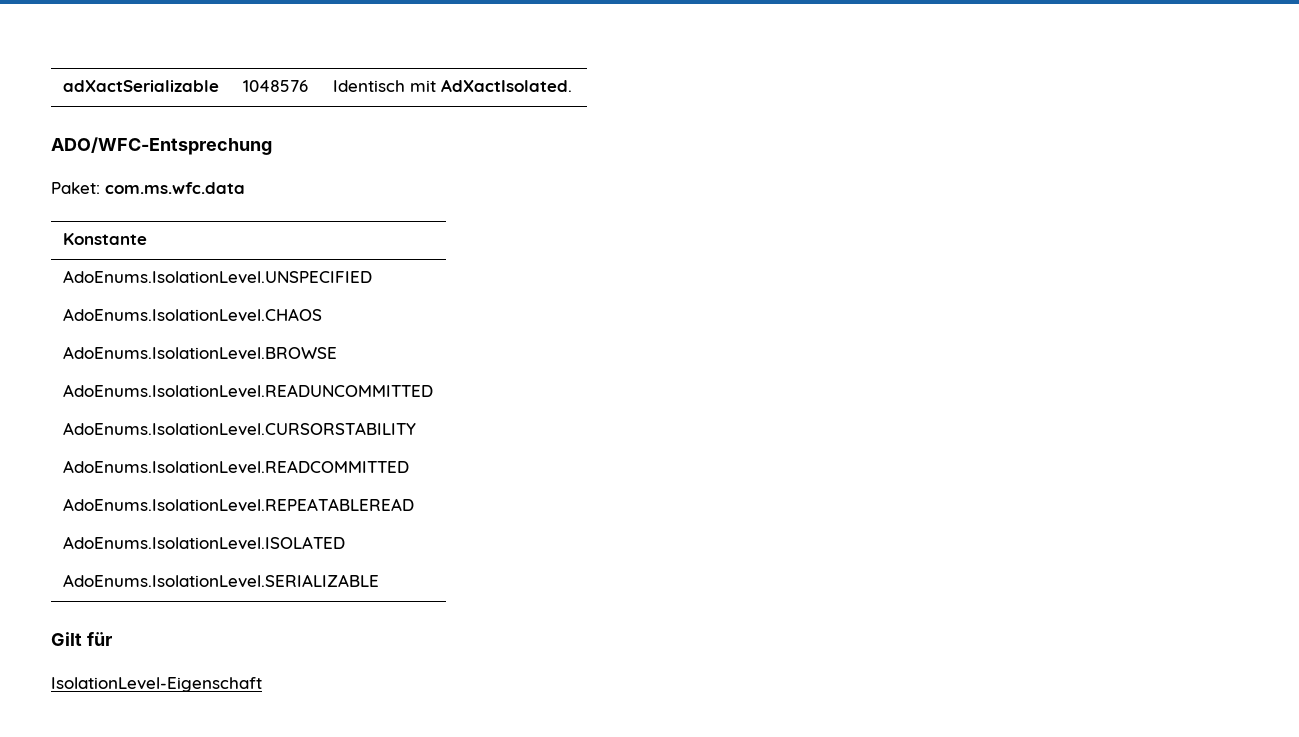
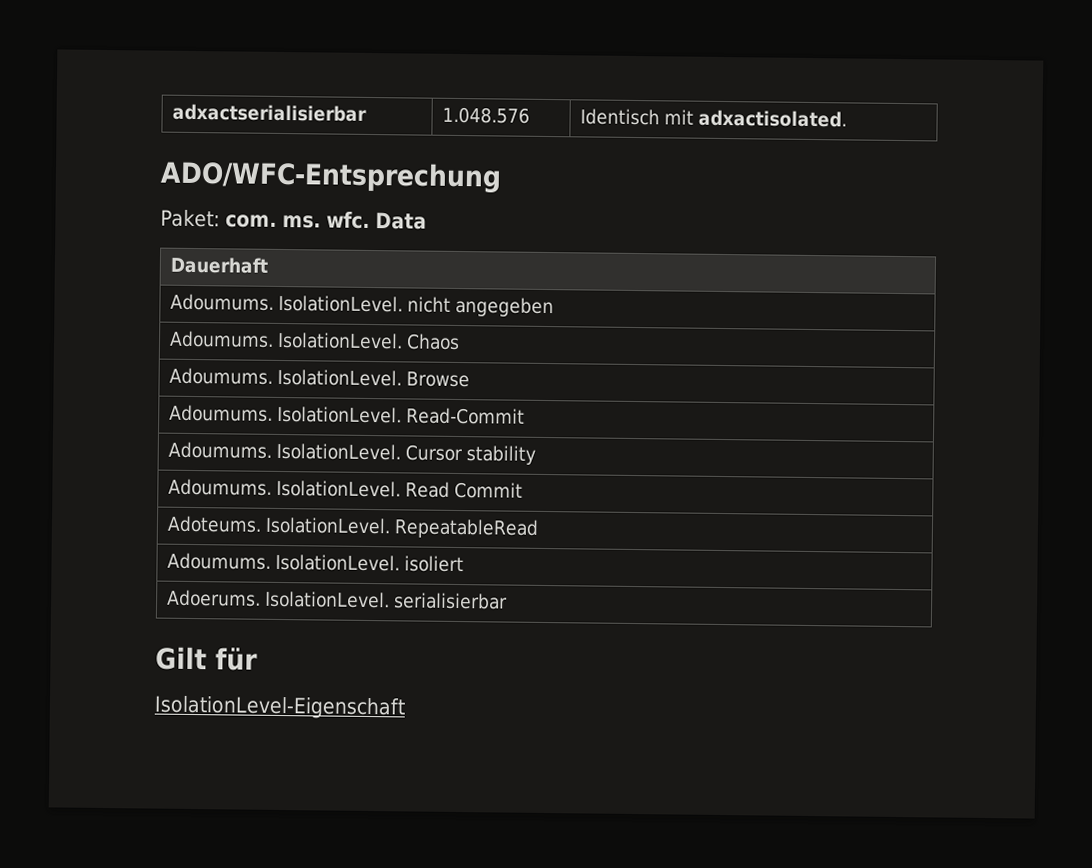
[62,80,219,92] [242,80,308,92] adXactSerializable | 1048576 -> [171,103,367,122] [441,106,530,124] adxactserialisierbar | 1.048.576
[440,79,572,92] AdXactIsolated. -> [697,109,847,128] adxactisolated.
[105,182,245,194] [62,233,147,245] [62,270,372,284] [62,308,322,322] [62,346,337,360] [62,384,433,398] [62,422,416,436] [62,460,409,474] [62,498,414,512] [62,536,345,550] [62,574,379,588] com.ms.wfc.data // Konstante // AdoEnums.IsolationLevel.UNSPECIFIED // AdoEnums.IsolationLevel.CHAOS // AdoEnums.IsolationLevel.BROWSE // AdoEnums.IsolationLevel.READUNCOMMITTED // AdoEnums.IsolationLevel.CURSORSTABILITY // AdoEnums.IsolationLevel.READCOMMITTED // AdoEnums.IsolationLevel.REPEATABLEREAD // AdoEnums.IsolationLevel.ISOLATED // AdoEnums.IsolationLevel.SERIALIZABLE -> [224,211,427,230] [169,256,268,274] [169,293,554,318] [168,330,460,351] [168,367,470,388] [168,404,525,425] [167,441,536,465] [167,478,523,499] [166,515,539,539] [166,552,464,573] [166,589,508,610] com. ms. wfc. Data // Dauerhaft // Adoumums. IsolationLevel. nicht angegeben // Adoumums. IsolationLevel. Chaos // Adoumums. IsolationLevel. Browse // Adoumums. IsolationLevel. Read-Commit // Adoumums. IsolationLevel. Cursor stability // Adoumums. IsolationLevel. Read Commit // Adoteums. IsolationLevel. RepeatableRead // Adoumums. IsolationLevel. isoliert // Adoerums. IsolationLevel. serialisierbar

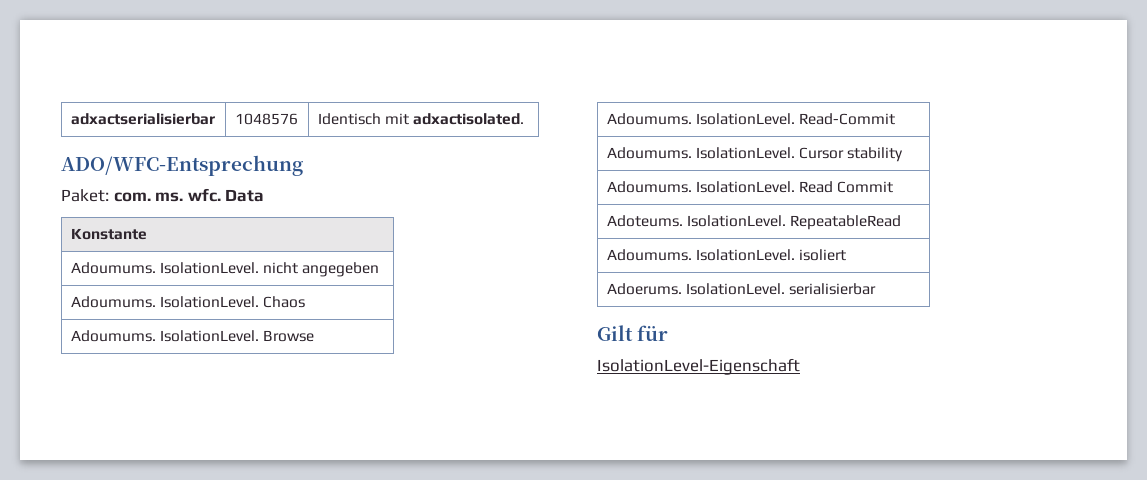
[441,106,530,124] 1.048.576 -> [234,113,298,125] 1048576
[169,256,268,274] Dauerhaft -> [70,228,147,240] Konstante

